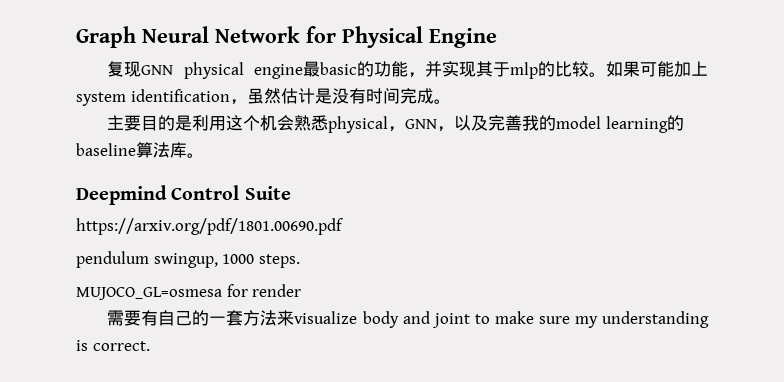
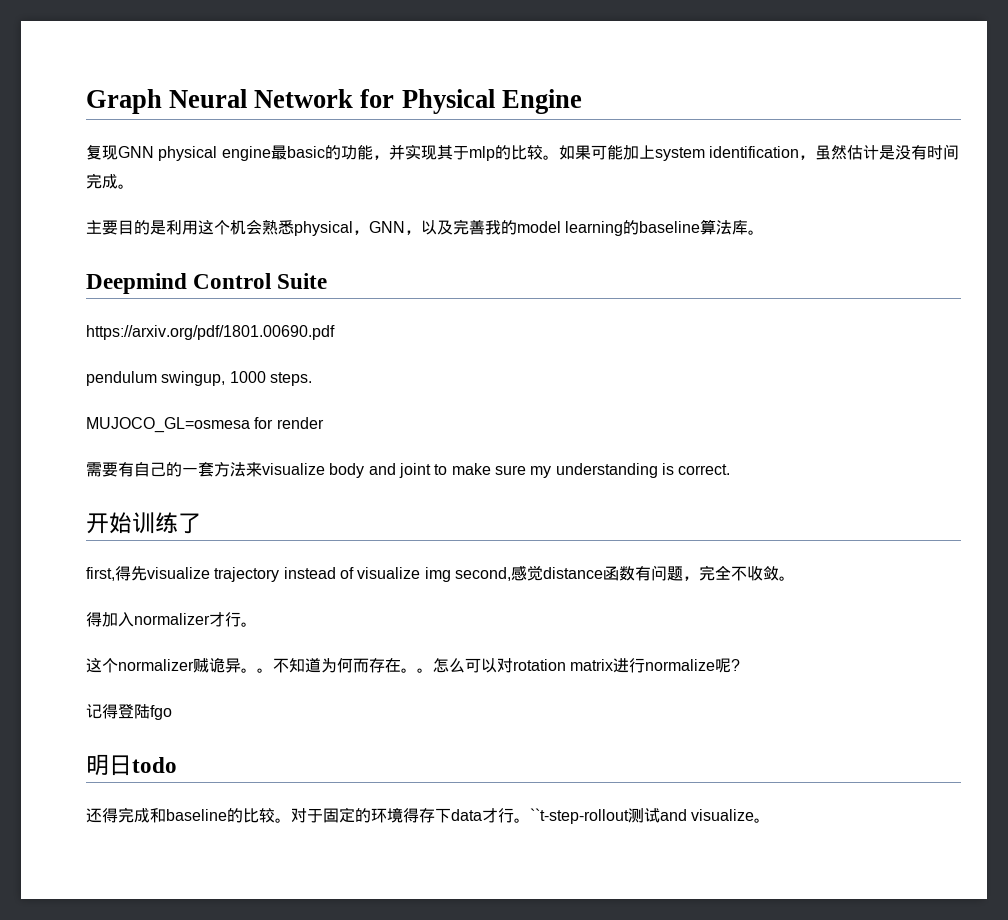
(150, 346) none -> [86,512,201,534] [86,565,795,582] [86,612,257,627] [86,657,741,673] [86,704,172,720] [86,754,177,776] [86,807,771,824] // 开始训练了 // first,得先visualize trajectory instead of visualize img second,感觉distance函数有问题，完全不收敛。 // 得加入normalizer才行。 // 这个normalizer贼诡异。。不知道为何而存在。。怎么可以对rotation matrix进行normalize呢? // 记得登陆fgo // 明日todo // 还得完成和baseline的比较。对于固定的环境得存下data才行。``t-step-rollout测试and visualize。

